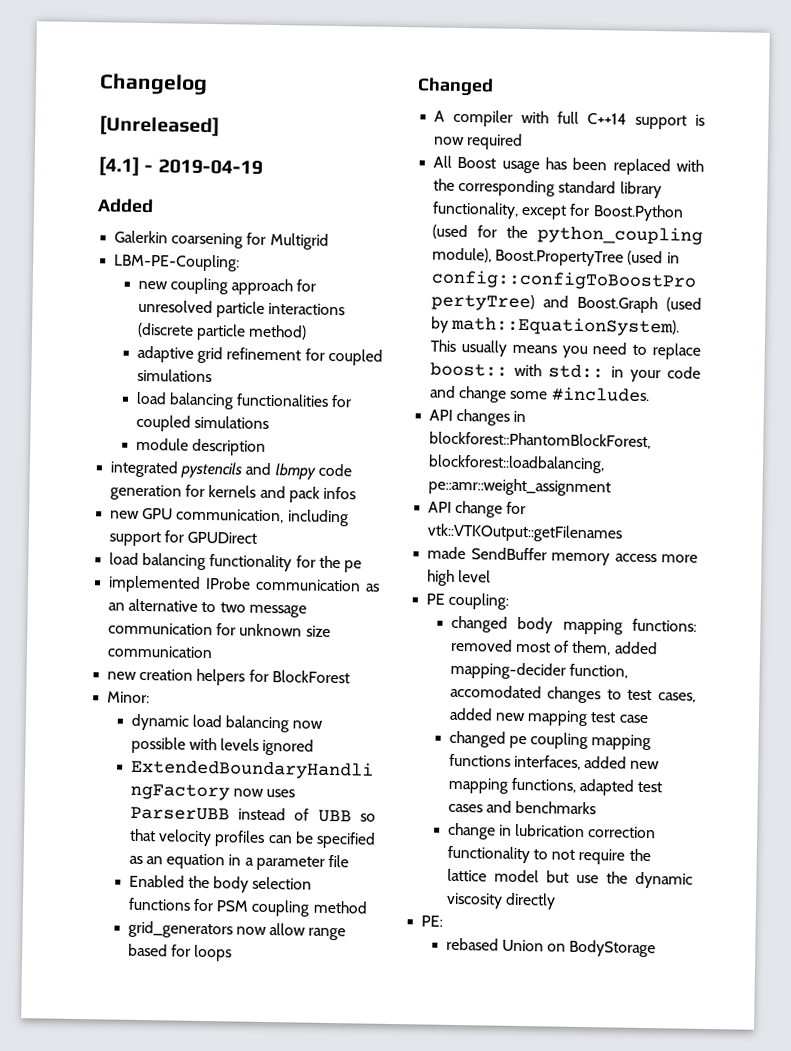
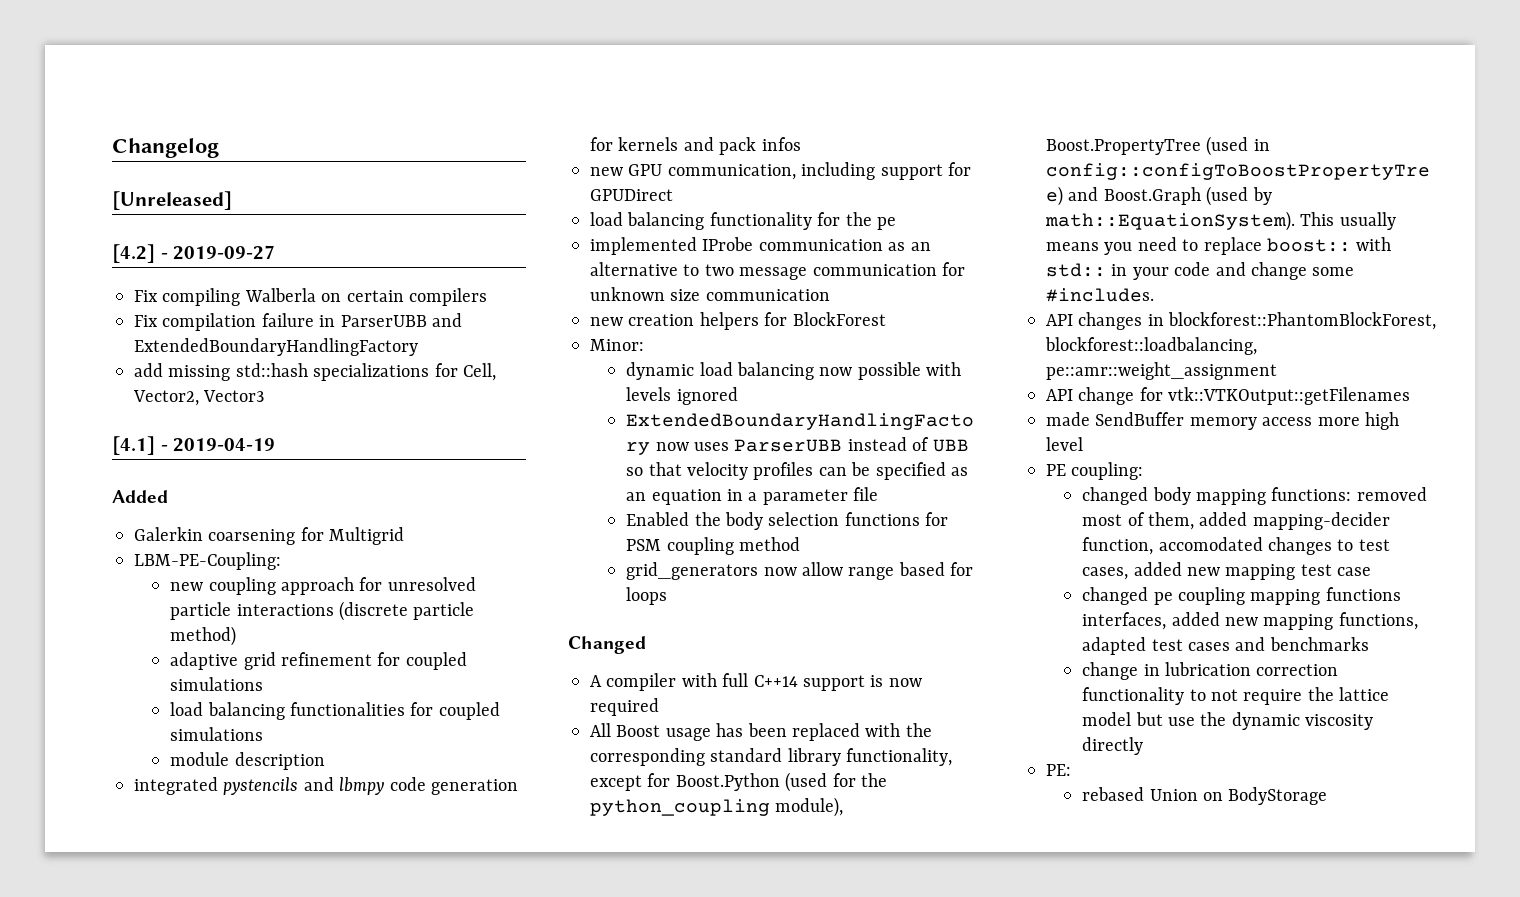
(220, 126) none -> [112,244,276,263] [134,288,487,306] [134,313,462,331] [134,338,418,356] [134,363,496,381] [133,390,265,406] // [4.2] - 2019-09-27 // Fix compiling Walberla on certain compilers // Fix compilation failure in ParserUBB and ExtendedBoundaryHandlingFactory // add missing std::hash specializations for Cell, Vector2, Vector3

